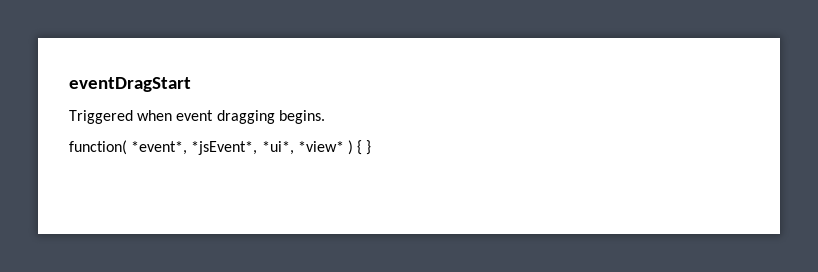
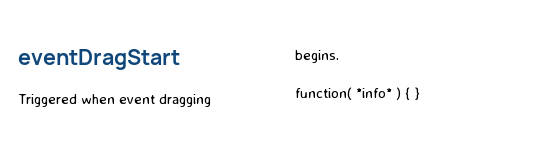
[131,141,344,155] *event*, *jsEvent*, *ui*, *view* -> [356,88,392,98] *info*

